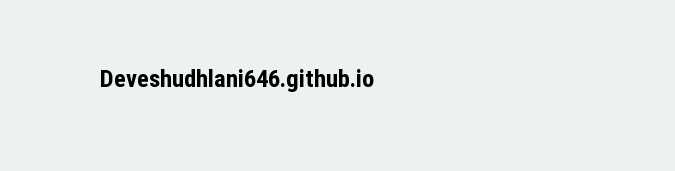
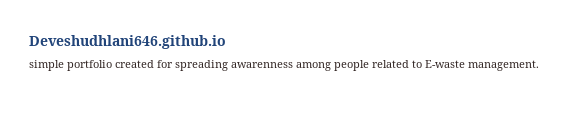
(374, 80) none -> [29,60,539,71] // simple portfolio created for spreading awarenness among people related to E-waste management.

